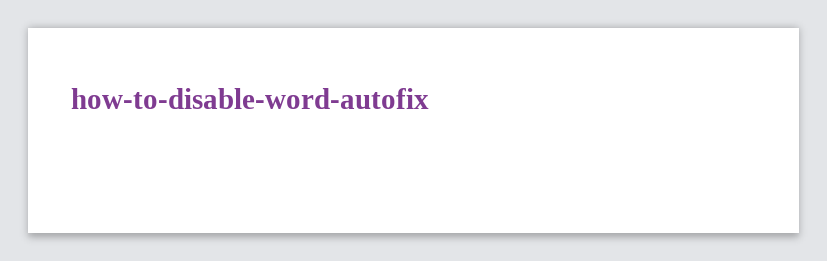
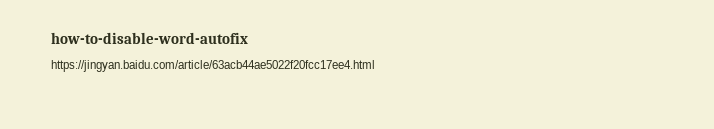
(429, 98) none -> [51,60,375,72] // https://jingyan.baidu.com/article/63acb44ae5022f20fcc17ee4.html

